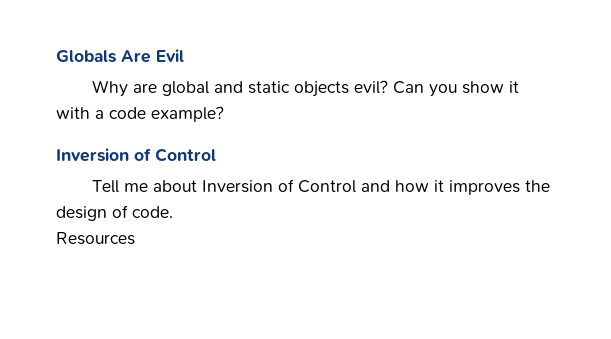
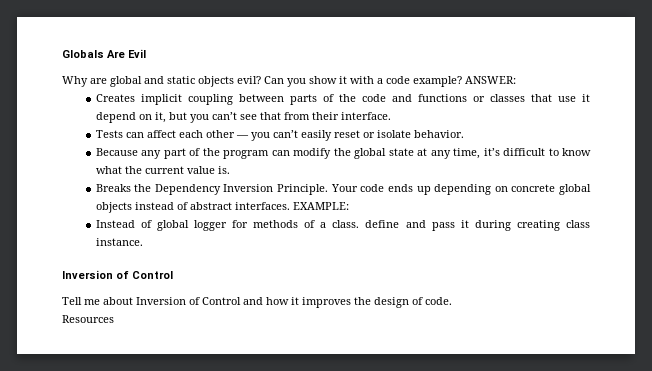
(224, 114) none -> [465,76,516,84] [95,94,591,105] [95,112,391,123] [95,130,464,141] [95,148,591,159] [95,166,230,174] [95,184,592,195] [95,202,349,213] [95,220,591,231] [95,238,143,246] ANSWER: // Creates implicit coupling between parts of the code and functions or classes that use it depend on it, but you can’t see that from their interface. // Tests can affect each other — you can’t easily reset or isolate behavior. // Because any part of the program can modify the global state at any time, it’s difficult to know what the current value is. // Breaks the Dependency Inversion Principle. Your code ends up depending on concrete global objects instead of abstract interfaces. EXAMPLE: // Instead of global logger for methods of a class. define and pass it during creating class instance.

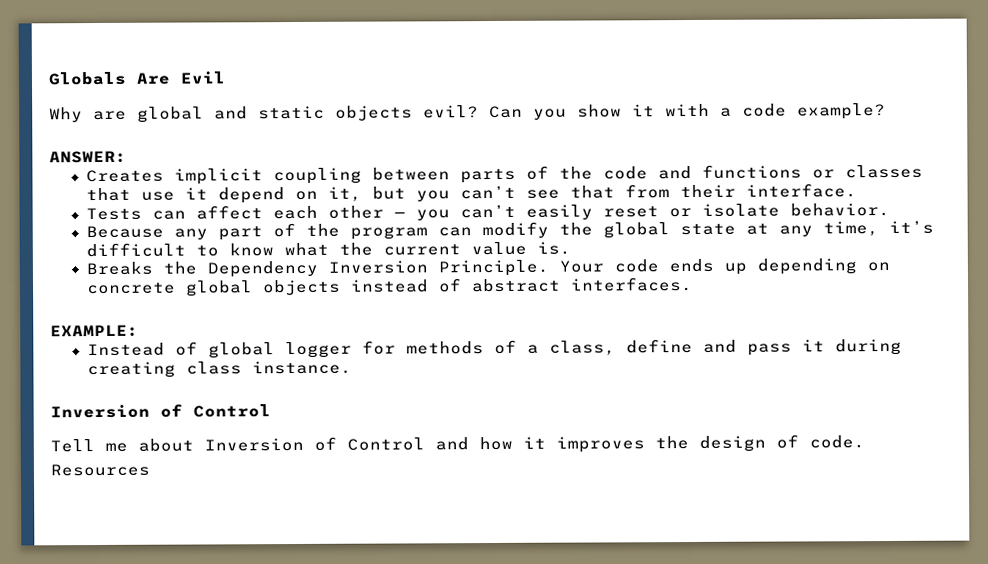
(462, 81) none -> (886, 111) //
(290, 206) none -> (693, 284) //
[332,220,360,228] class. -> [548,340,616,356] class,

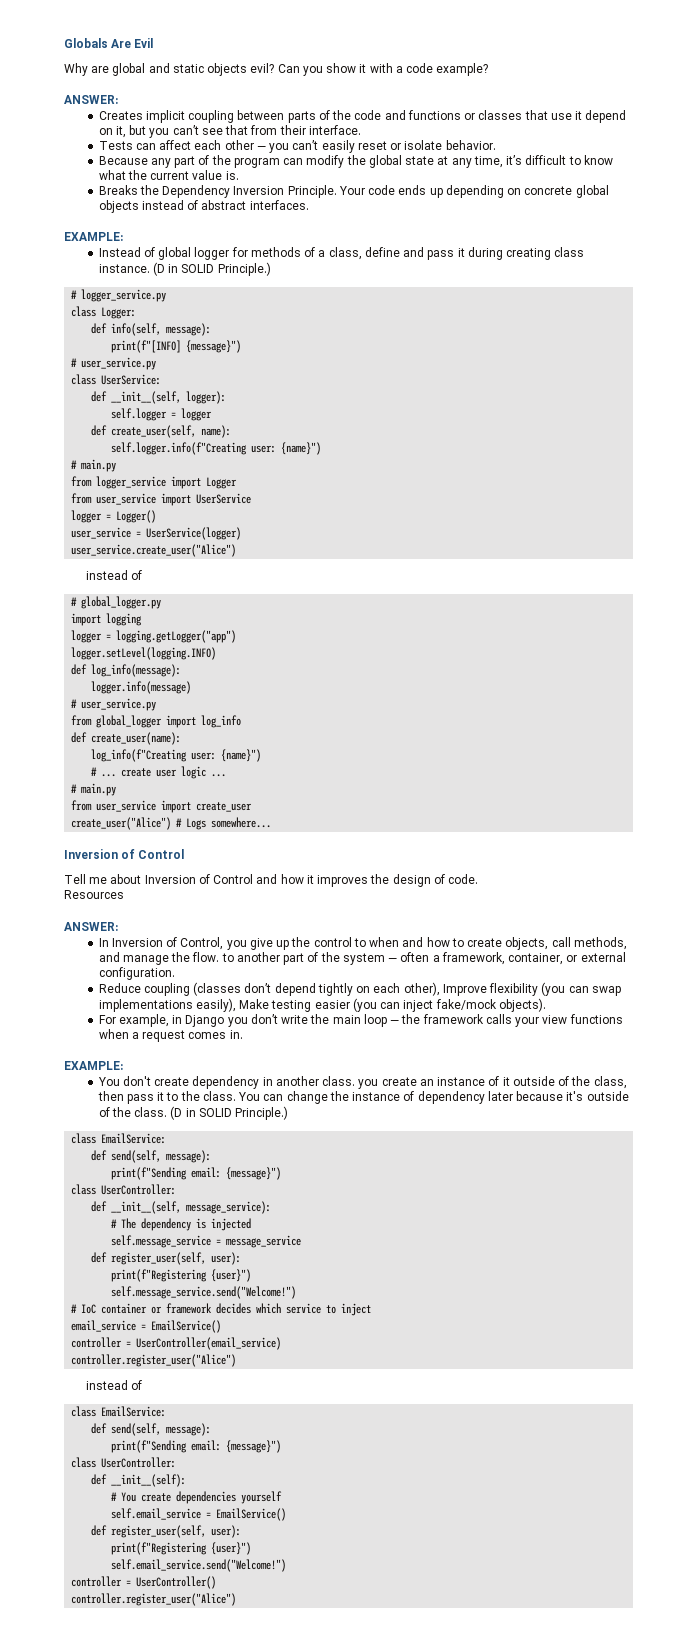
(352, 367) none -> [152,262,271,276] [71,289,167,302] [71,306,137,319] [91,323,212,336] [111,340,242,353] [71,357,157,370] [71,374,162,385] [91,391,227,404] [111,408,213,421] [91,425,232,438] [111,442,322,455] [71,459,117,472] [71,476,238,489] [71,493,252,506] [71,510,157,523] [71,527,242,540] [71,544,237,557] [85,570,142,580] [71,596,162,609] [71,613,143,626] [71,630,237,643] [71,647,217,660] [71,664,182,677] [91,681,192,694] [71,698,157,711] [71,715,242,728] [71,732,182,745] [91,749,262,762] [91,766,227,779] [71,783,117,796] [71,800,253,813] [71,817,272,830] (D in SOLID Principle.) // # logger_service.py // class Logger: // def info(self, message): // print(f"[INFO] {message}") // # user_service.py // class UserService: // def __init__(self, logger): // self.logger = logger // def create_user(self, name): // self.logger.info(f"Creating user: {name}") // # main.py // from logger_service import Logger // from user_service import UserService // logger = Logger() // user_service = UserService(logger) // user_service.create_user("Alice") // instead of // # global_logger.py // import logging // logger = logging.getLogger("app") // logger.setLevel(logging.INFO) // def log_info(message): // logger.info(message) // # user_service.py // from global_logger import log_info // def create_user(name): // log_info(f"Creating user: {name}") // # ... create user logic ... // # main.py // from user_service import create_user // create_user("Alice") # Logs somewhere...
(150, 470) none -> [64,922,118,931] [98,937,627,950] [98,952,626,965] [98,967,175,980] [98,982,621,996] [98,998,546,1012] [98,1014,623,1027] [98,1029,243,1042] [64,1061,123,1070] [97,1076,627,1089] [97,1091,629,1104] [98,1106,289,1120] [71,1133,167,1144] [91,1150,212,1163] [111,1167,282,1180] [71,1184,177,1195] [91,1201,272,1214] [111,1218,252,1231] [111,1235,302,1248] [91,1252,242,1265] [111,1269,252,1282] [111,1286,297,1299] [71,1303,372,1316] [71,1320,222,1333] [71,1337,282,1350] [71,1354,237,1367] [85,1380,142,1390] [71,1406,167,1417] [91,1423,212,1436] [111,1440,282,1453] [71,1457,177,1468] [91,1474,187,1487] [111,1491,283,1504] [111,1508,287,1521] [91,1525,242,1538] [111,1542,252,1555] [111,1559,287,1572] [71,1576,217,1589] [71,1593,237,1606] // ANSWER: // In Inversion of Control, you give up the control to when and how to create objects, call methods, and manage the flow. to another part of the system — often a framework, container, or external configuration. // Reduce coupling (classes don’t depend tightly on each other), Improve flexibility (you can swap implementations easily), Make testing easier (you can inject fake/mock objects). // For example, in Django you don’t write the main loop — the framework calls your view functions when a request comes in. // EXAMPLE: // You don't create dependency in another class. you create an instance of it outside of the class, then pass it to the class. You can change the instance of dependency later because it's outside of the class. (D in SOLID Principle.) // class EmailService: // def send(self, message): // print(f"Sending email: {message}") // class UserController: // def __init__(self, message_service): // # The dependency is injected // self.message_service = message_service // def register_user(self, user): // print(f"Registering {user}") // self.message_service.send("Welcome!") // # IoC container or framework decides which service to inject // email_service = EmailService() // controller = UserController(email_service) // controller.register_user("Alice") // instead of // class EmailService: // def send(self, message): // print(f"Sending email: {message}") // class UserController: // def __init__(self): // # You create dependencies yourself // self.email_service = EmailService() // def register_user(self, user): // print(f"Registering {user}") // self.email_service.send("Welcome!") // controller = UserController() // controller.register_user("Alice")

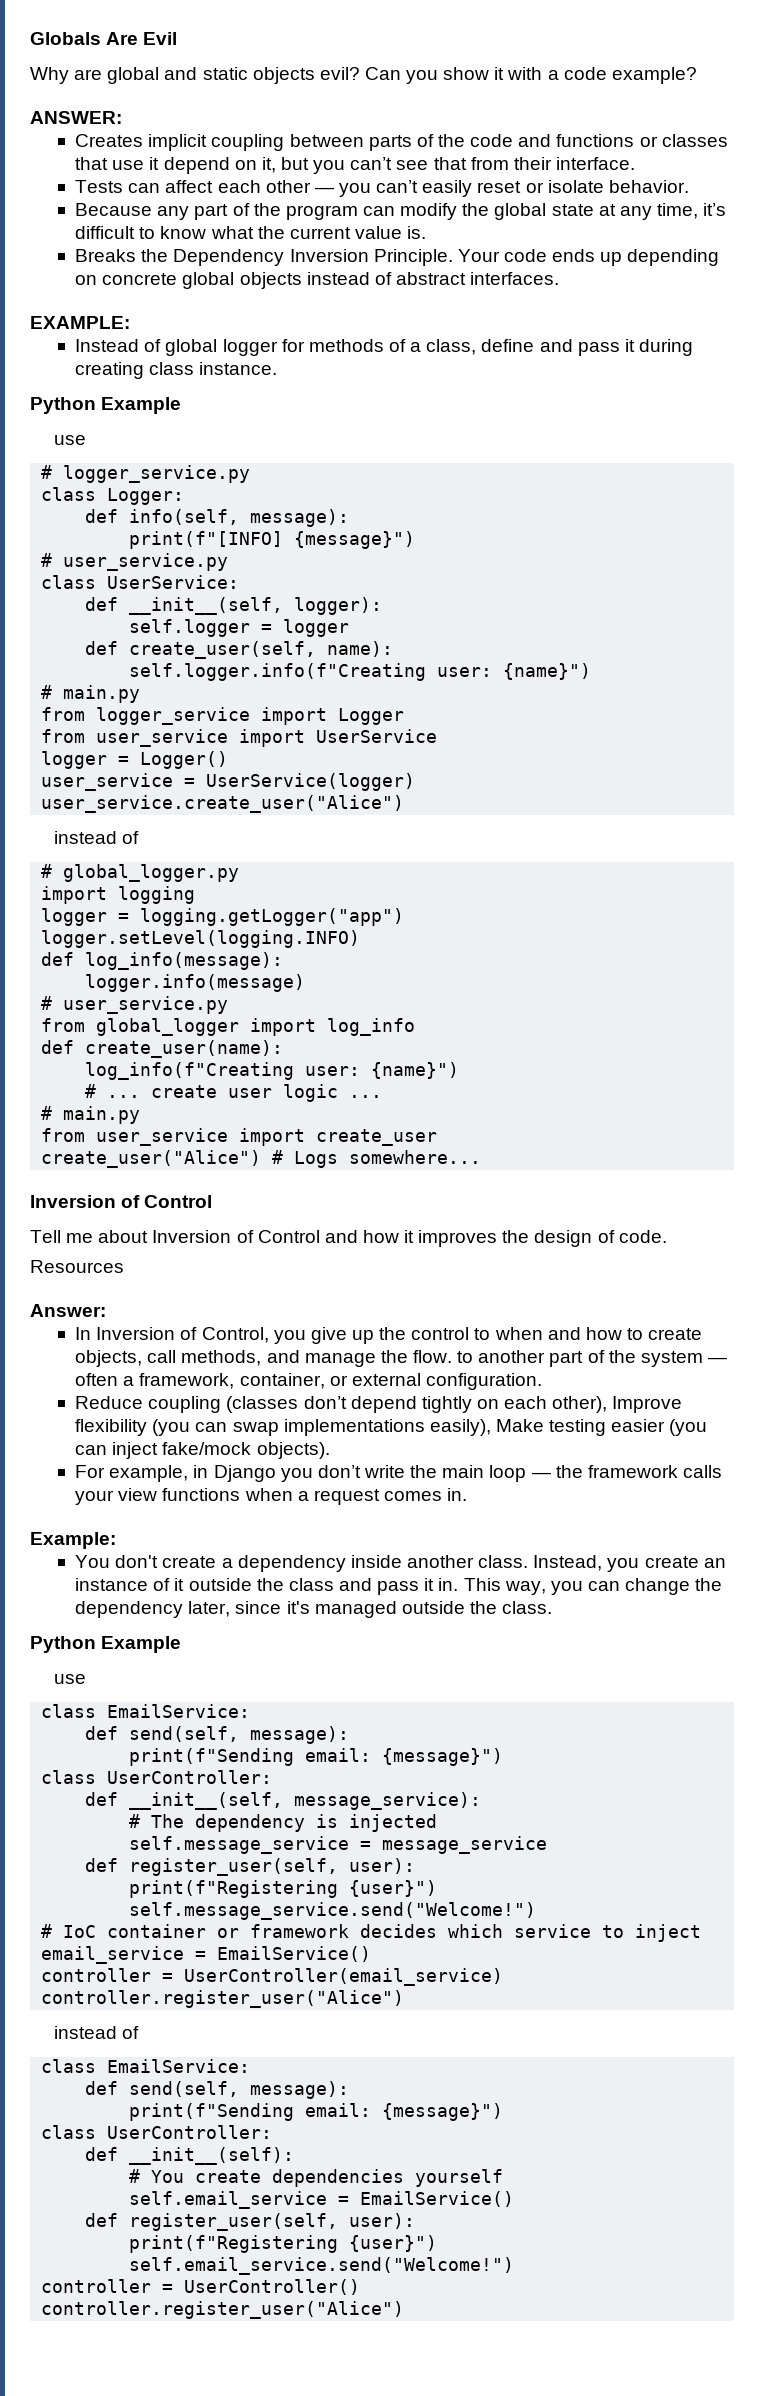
[152,262,271,276] (D in SOLID Principle.) -> [30,397,182,414] [54,435,87,445] // Python Example // use
[64,922,118,931] ANSWER: -> [30,1304,106,1317] Answer:
[64,1061,123,1070] EXAMPLE: -> [30,1532,116,1549] Example:
[192,1076,273,1089] dependency in -> [221,1555,402,1572] a dependency inside
(356, 1081) none -> [533,1555,603,1571] Instead,
[558,1076,627,1089] [97,1091,629,1104] [98,1106,289,1120] of the class, then pass it to the class. You can change the instance of dependency later because it's outside of the class. (D in SOLID Principle.) -> [256,1578,723,1595] [75,1601,553,1618] [30,1636,182,1653] [54,1674,87,1684] the class and pass it in. This way, you can change the dependency later, since it's managed outside the class. // Python Example // use

